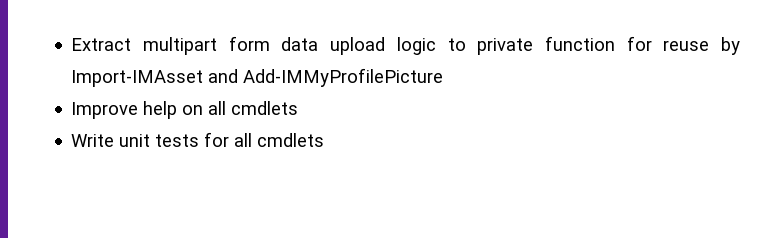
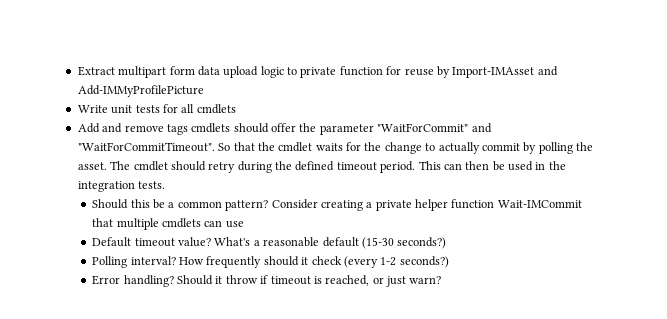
[71,101,299,119] // Improve help on all cmdlets -> (204, 91) none
(325, 140) none -> [77,123,492,135] [77,142,593,154] [77,161,566,173] [77,181,166,192] [92,199,582,211] [92,218,244,230] [92,237,447,249] [92,256,449,268] [92,275,442,287] // Add and remove tags cmdlets should offer the parameter "WaitForCommit" and "WaitForCommitTimeout". So that the cmdlet waits for the change to actually commit by polling the asset. The cmdlet should retry during the defined timeout period. This can then be used in the integration tests. // Should this be a common pattern? Consider creating a private helper function Wait-IMCommit that multiple cmdlets can use // Default timeout value? What's a reasonable default (15-30 seconds?) // Polling interval? How frequently should it check (every 1-2 seconds?) // Error handling? Should it throw if timeout is reached, or just warn?

